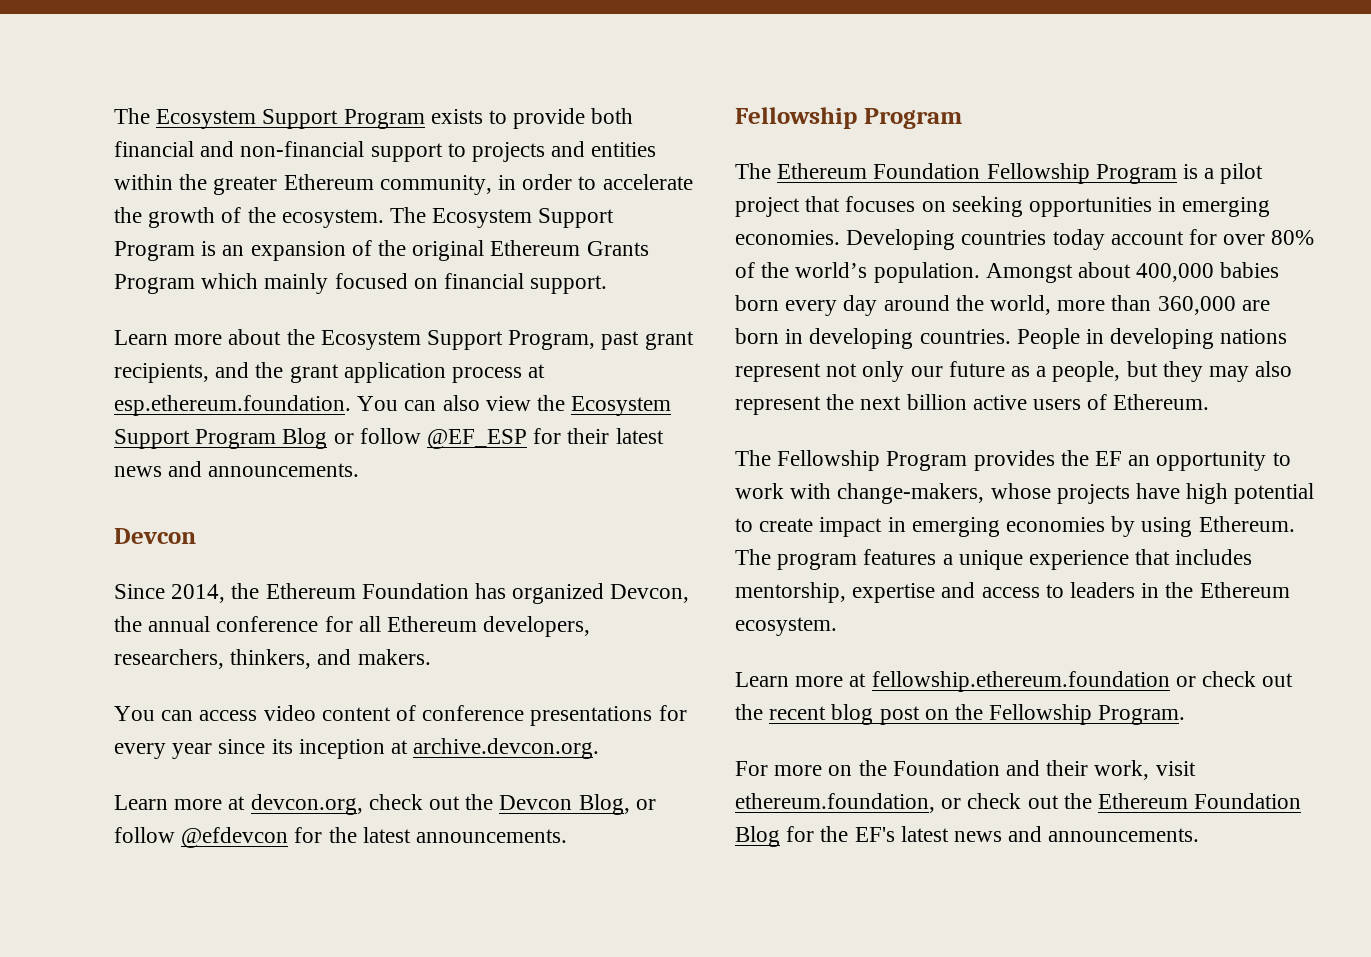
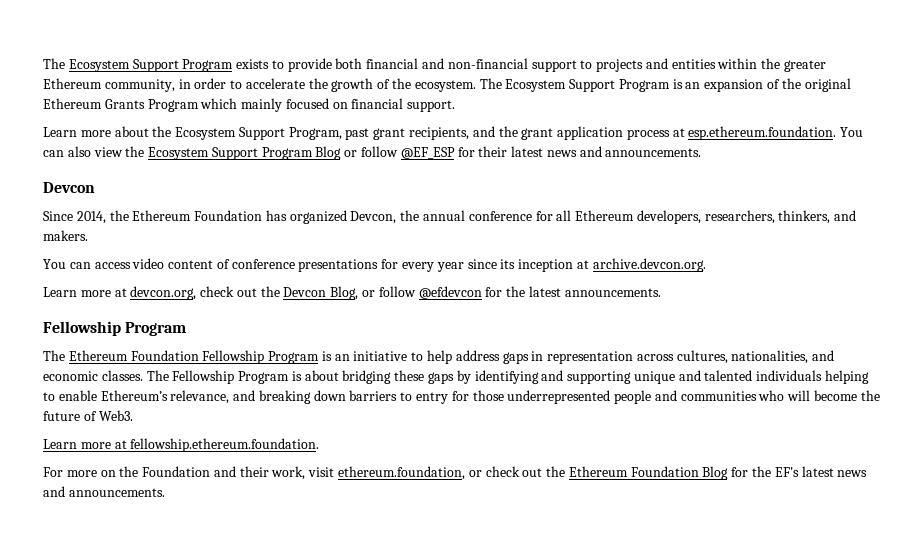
[1204,163,1264,184] [735,196,1271,217] [735,229,1315,250] [735,262,1280,283] [735,295,1270,316] [735,328,1288,349] [735,361,1293,382] [735,394,1210,415] [735,450,1291,471] [735,483,1315,504] [735,516,1295,537] [735,549,1253,570] [735,582,1290,603] [735,617,837,636] [735,671,1294,692] [735,704,1186,725] a pilot project that focuses on seeking opportunities in emerging economies. Developing countries today account for over 80% of the world’s population. Amongst about 400,000 babies born every day around the world, more than 360,000 are born in developing countries. People in developing nations represent not only our future as a people, but they may also represent the next billion active users of Ethereum. // The Fellowship Program provides the EF an opportunity to work with change-makers, whose projects have high potential to create impact in emerging economies by using Ethereum. The program features a unique experience that includes mentorship, expertise and access to leaders in the Ethereum ecosystem. // Learn more at fellowship.ethereum.foundation or check out the recent blog post on the Fellowship Program. -> [334,350,835,364] [43,370,870,384] [43,390,880,404] [43,410,133,421] [43,438,320,452] an initiative to help address gaps in representation across cultures, nationalities, and economic classes. The Fellowship Program is about bridging these gaps by identifying and supporting unique and talented individuals helping to enable Ethereum’s relevance, and breaking down barriers to entry for those underrepresented people and communities who will become the future of Web3. // Learn more at fellowship.ethereum.foundation.

